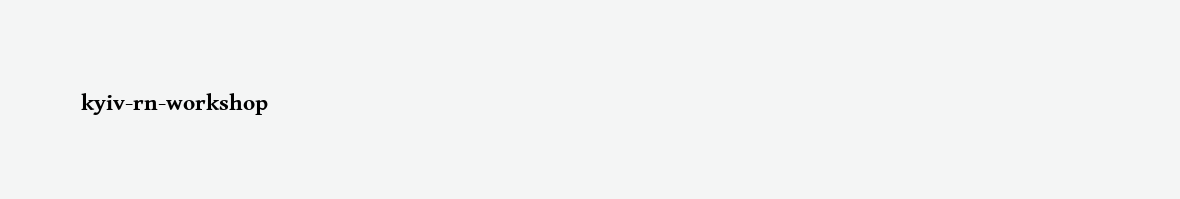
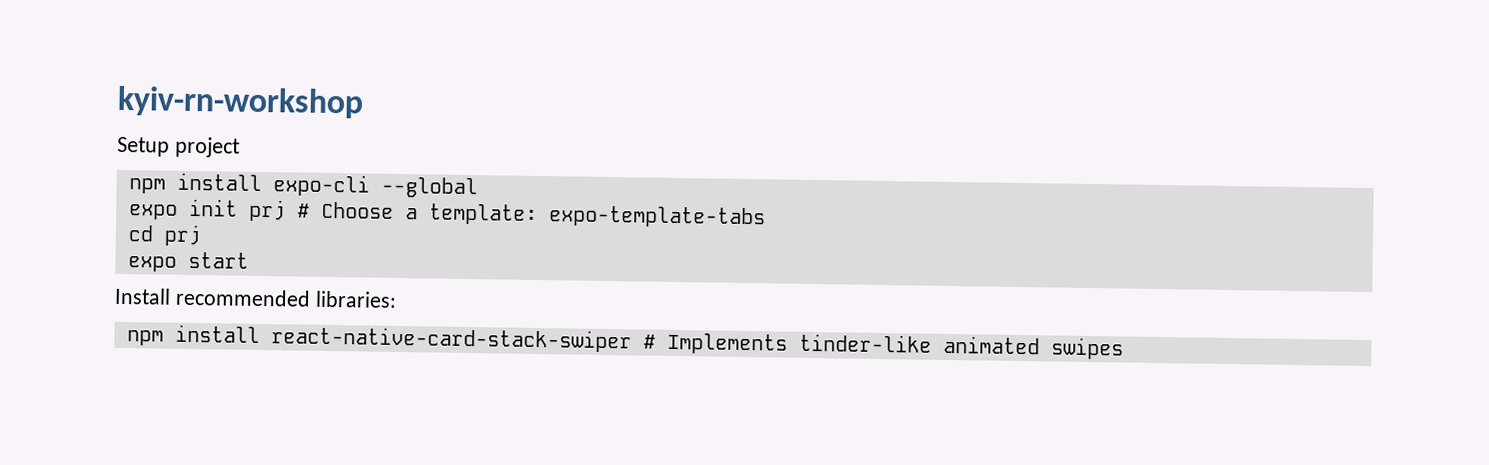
(268, 104) none -> [117,136,240,158] [128,172,478,199] [128,198,766,229] [127,224,202,247] [127,251,249,272] [114,287,397,308] [126,324,1124,360] // Setup project // npm install expo-cli --global // expo init prj # Choose a template: expo-template-tabs // cd prj // expo start // Install recommended libraries: // npm install react-native-card-stack-swiper # Implements tinder-like animated swipes

